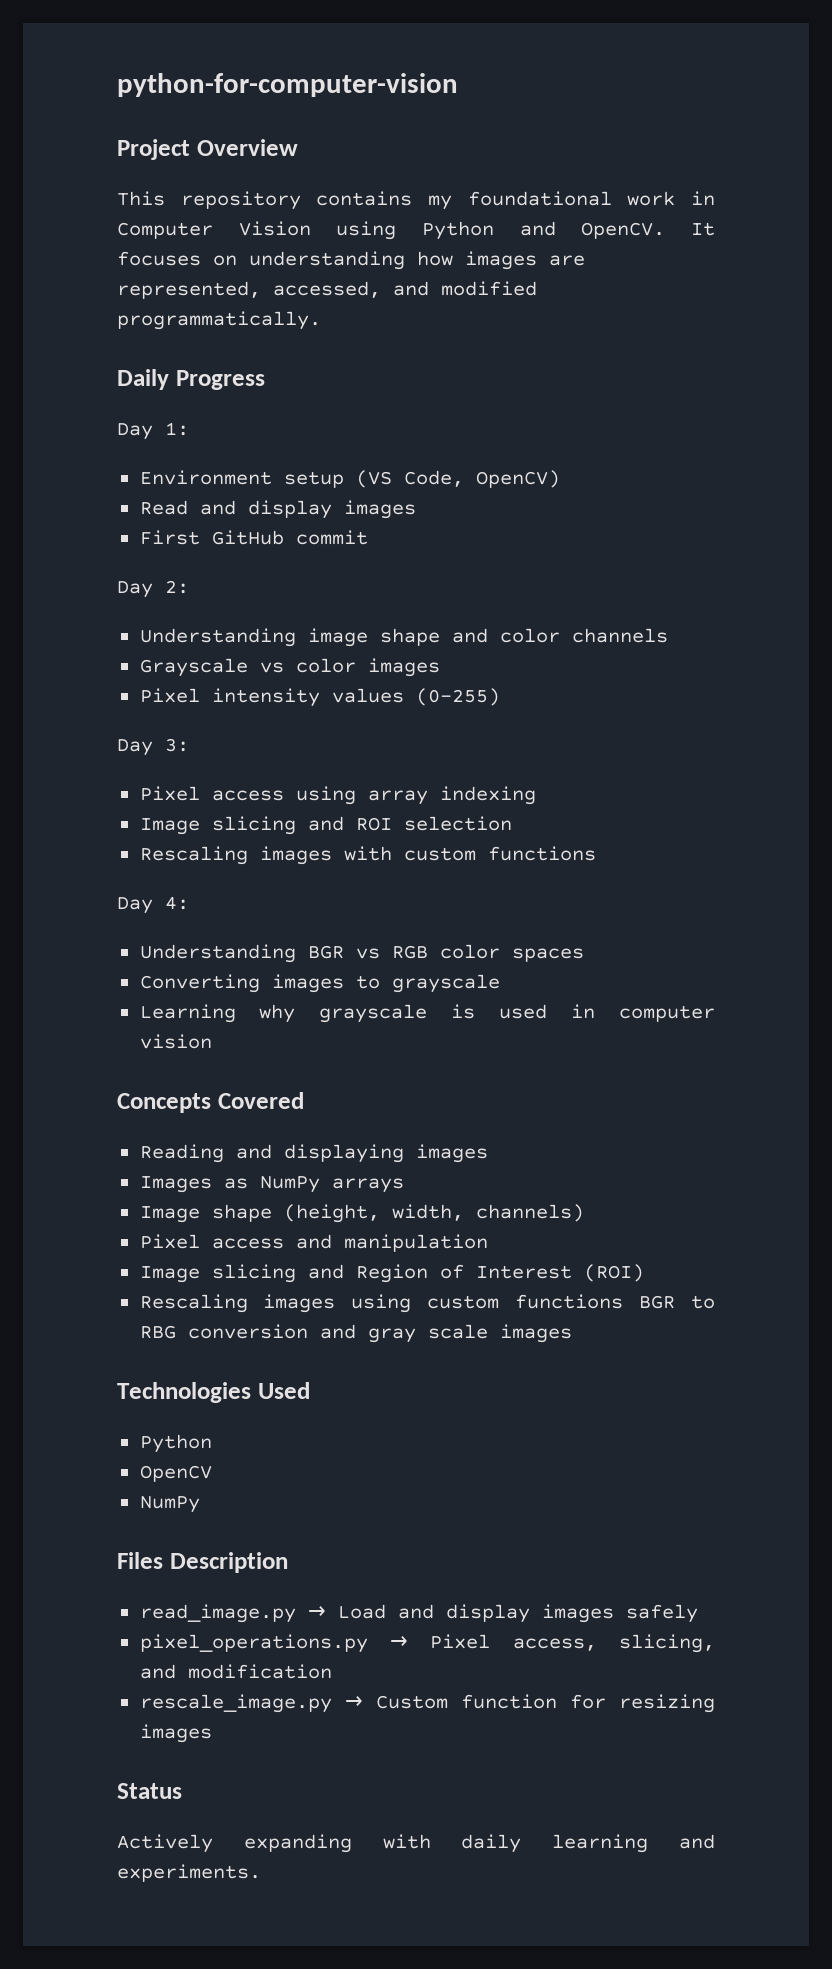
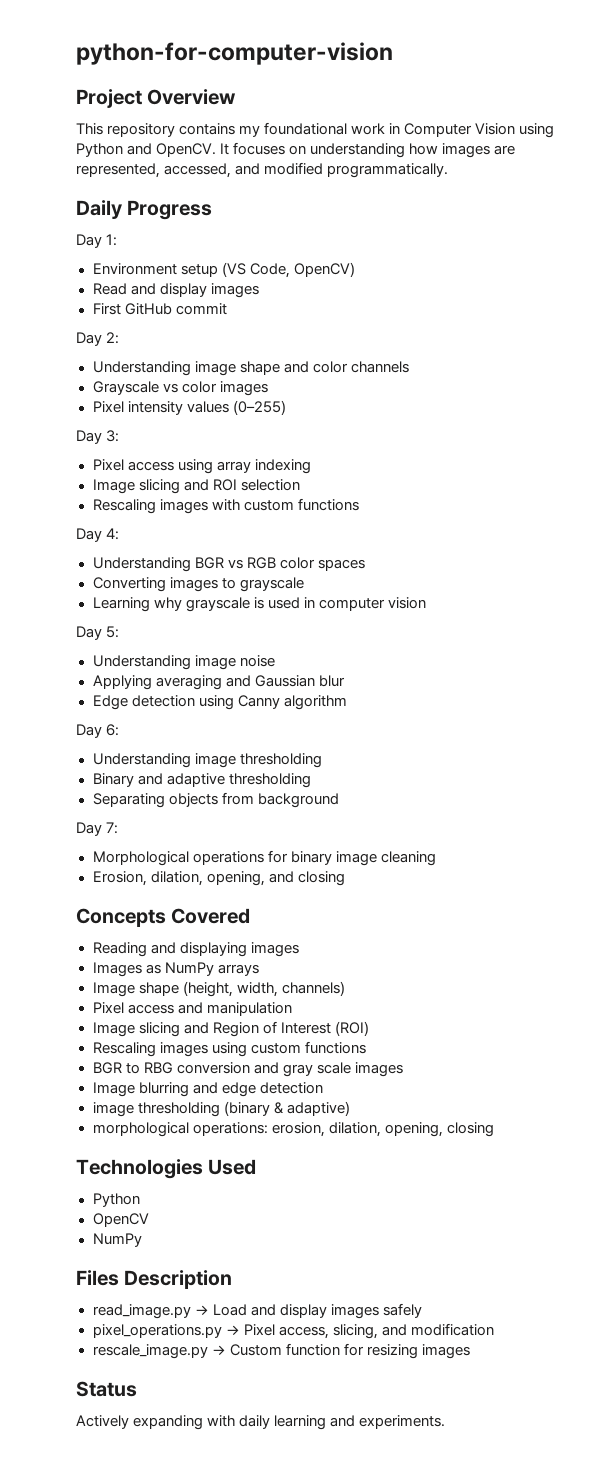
(212, 1041) none -> [76,626,120,640] [92,655,275,670] [92,675,345,690] [92,695,347,710] [76,724,120,738] [92,753,322,768] [92,773,311,788] [92,792,339,808] [76,822,119,836] [92,850,436,866] [92,871,345,886] // Day 5: // Understanding image noise // Applying averaging and Gaussian blur // Edge detection using Canny algorithm // Day 6: // Understanding image thresholding // Binary and adaptive thresholding // Separating objects from background // Day 7: // Morphological operations for binary image cleaning // Erosion, dilation, opening, and closing
(624, 1301) none -> (366, 1047) //
(572, 1333) none -> [92,1082,323,1097] [92,1101,350,1117] [92,1122,494,1137] // Image blurring and edge detection // image thresholding (binary & adaptive) // morphological operations: erosion, dilation, opening, closing

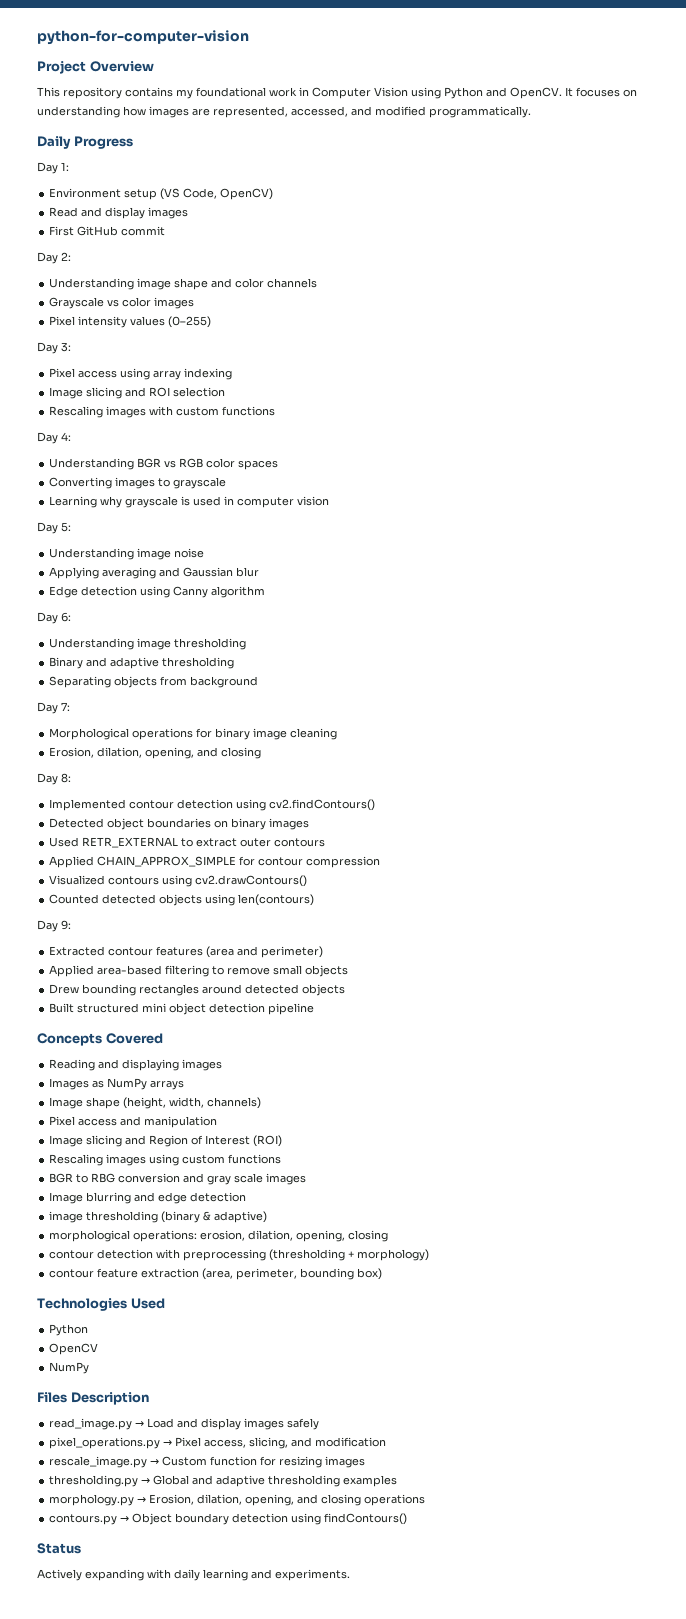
(345, 878) none -> [37,773,71,785] [49,799,376,811] [49,818,310,830] [49,837,326,848] [49,856,381,868] [49,875,308,887] [49,894,315,906] [37,920,71,932] [49,946,324,958] [49,965,349,977] [49,984,346,996] [49,1003,315,1015] // Day 8: // Implemented contour detection using cv2.findContours() // Detected object boundaries on binary images // Used RETR_EXTERNAL to extract outer contours // Applied CHAIN_APPROX_SIMPLE for contour compression // Visualized contours using cv2.drawContours() // Counted detected objects using len(contours) // Day 9: // Extracted contour features (area and perimeter) // Applied area-based filtering to remove small objects // Drew bounding rectangles around detected objects // Built structured mini object detection pipeline
(494, 1129) none -> [49,1249,430,1261] [49,1268,383,1280] // contour detection with preprocessing (thresholding + morphology) // contour feature extraction (area, perimeter, bounding box)
(470, 1351) none -> [49,1475,398,1487] [49,1494,426,1506] [49,1513,408,1525] // thresholding.py → Global and adaptive thresholding examples // morphology.py → Erosion, dilation, opening, and closing operations // contours.py → Object boundary detection using findContours()

